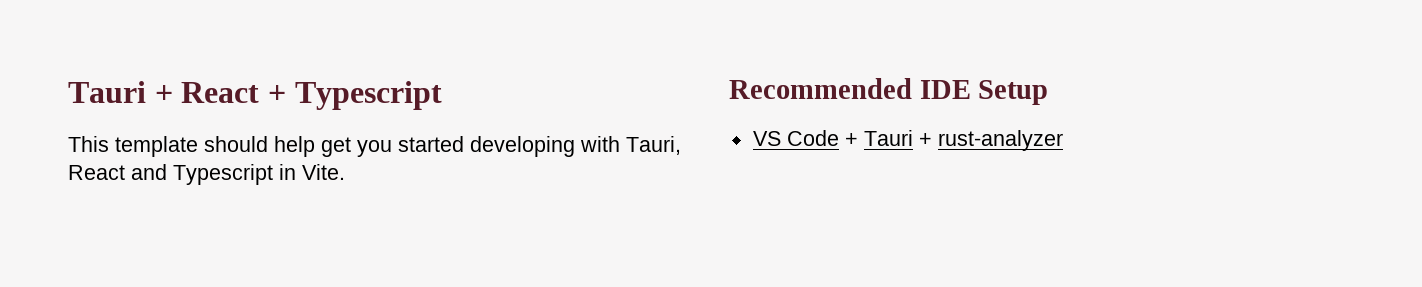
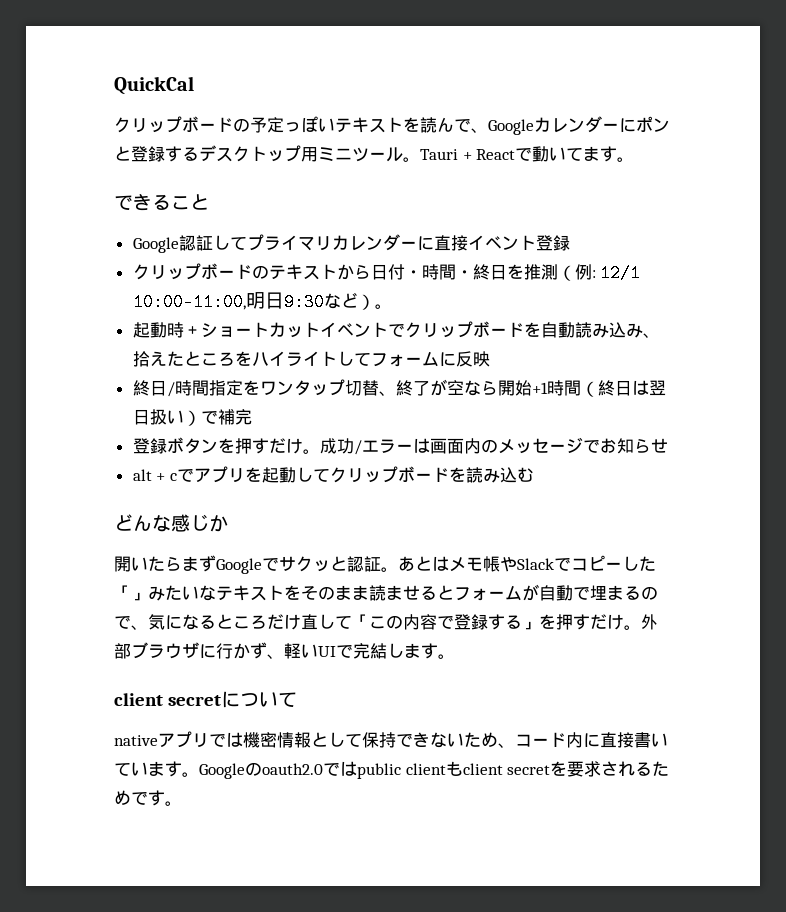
[68,81,442,110] [68,136,681,157] [68,164,345,185] [729,78,1049,105] [752,130,1063,151] Tauri + React + Typescript // This template should help get you started developing with Tauri, React and Typescript in Vite. // Recommended IDE Setup // VS Code + Tauri + rust-analyzer -> [114,76,194,95] [114,116,670,135] [114,145,635,162] [114,193,209,211] [132,234,570,253] [132,263,641,282] [132,292,392,311] [132,321,660,338] [132,351,490,367] [132,379,666,397] [132,409,252,426] [132,437,668,455] [132,466,534,483] [114,514,228,532] [114,555,656,574] [114,584,658,601] [114,614,658,630] [114,642,455,659] [114,691,297,708] [114,731,668,748] [114,761,670,779] [114,790,182,806] QuickCal // クリップボードの予定っぽいテキストを読んで、Googleカレンダーにポンと登録するデスクトップ用ミニツール。Tauri + Reactで動いてます。 // できること // Google認証してプライマリカレンダーに直接イベント登録 // クリップボードのテキストから日付・時間・終日を推測（例: 12/1 10:00-11:00,明日9:30など）。 // 起動時＋ショートカットイベントでクリップボードを自動読み込み、拾えたところをハイライトしてフォームに反映 // 終日/時間指定をワンタップ切替、終了が空なら開始+1時間（終日は翌日扱い）で補完 // 登録ボタンを押すだけ。成功/エラーは画面内のメッセージでお知らせ // alt + cでアプリを起動してクリップボードを読み込む // どんな感じか // 開いたらまずGoogleでサクッと認証。あとはメモ帳やSlackでコピーした「」みたいなテキストをそのまま読ませるとフォームが自動で埋まるので、気になるところだけ直して「この内容で登録する」を押すだけ。外部ブラウザに行かず、軽いUIで完結します。 // client secretについて // nativeアプリでは機密情報として保持できないため、コード内に直接書いています。Googleのoauth2.0ではpublic clientもclient secretを要求されるためです。

